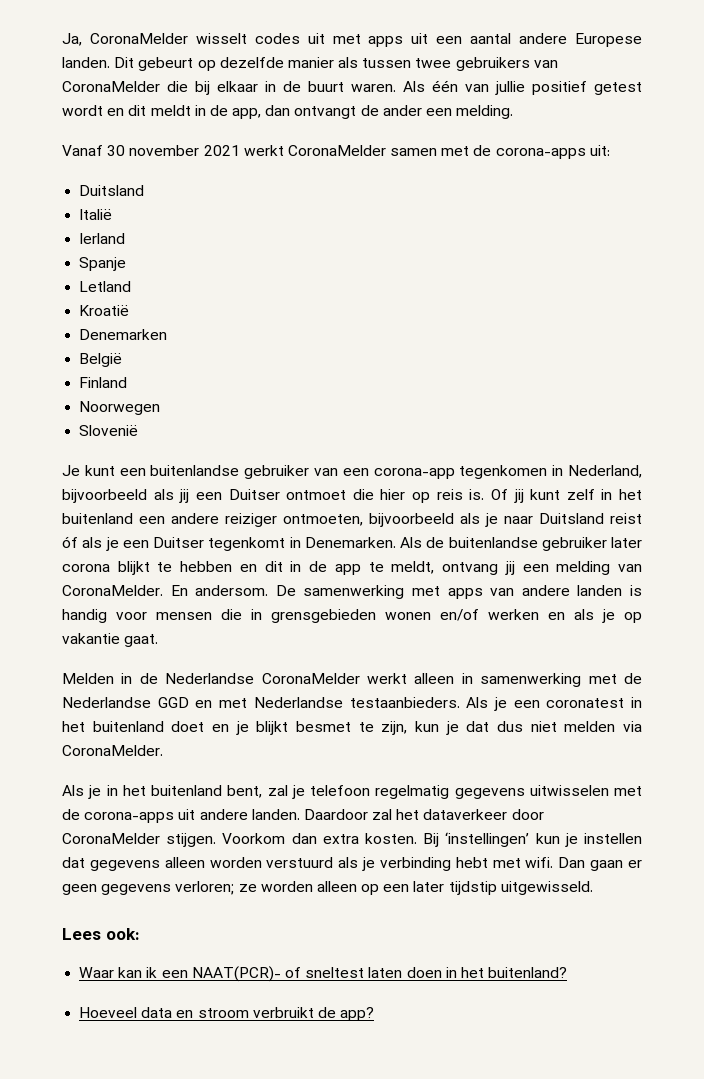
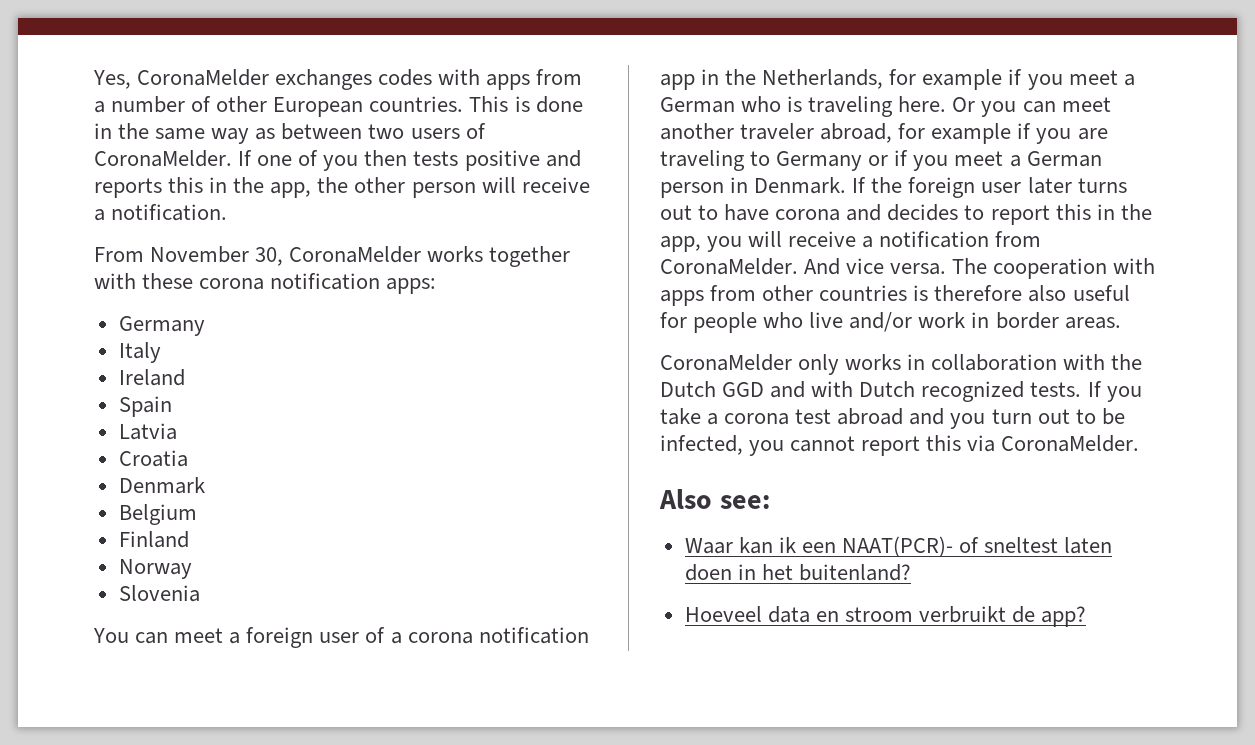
[62,33,642,47] [62,57,558,71] [62,80,642,95] [62,105,514,119] [62,145,610,159] [79,185,145,196] [79,209,113,220] [79,233,126,244] [79,257,127,271] [79,281,132,292] [79,305,130,316] [79,329,168,340] [79,353,123,367] [79,377,128,388] [79,401,161,415] [79,425,139,436] [62,465,642,479] [62,489,642,503] [62,513,642,527] [62,536,642,551] [62,561,643,575] [62,585,643,599] [62,609,642,623] [62,633,159,647] [62,673,642,687] [62,697,642,711] [62,721,643,735] [62,745,163,756] [62,785,642,799] [62,809,544,823] [62,832,642,847] [62,857,642,871] [62,881,593,895] [62,928,140,940] Ja, CoronaMelder wisselt codes uit met apps uit een aantal andere Europese landen. Dit gebeurt op dezelfde manier als tussen twee gebruikers van CoronaMelder die bij elkaar in de buurt waren. Als één van jullie positief getest wordt en dit meldt in de app, dan ontvangt de ander een melding. // Vanaf 30 november 2021 werkt CoronaMelder samen met de corona-apps uit: // Duitsland // Italië // Ierland // Spanje // Letland // Kroatië // Denemarken // België // Finland // Noorwegen // Slovenië // Je kunt een buitenlandse gebruiker van een corona-app tegenkomen in Nederland, bijvoorbeeld als jij een Duitser ontmoet die hier op reis is. Of jij kunt zelf in het buitenland een andere reiziger ontmoeten, bijvoorbeeld als je naar Duitsland reist óf als je een Duitser tegenkomt in Denemarken. Als de buitenlandse gebruiker later corona blijkt te hebben en dit in de app te meldt, ontvang jij een melding van CoronaMelder. En andersom. De samenwerking met apps van andere landen is handig voor mensen die in grensgebieden wonen en/of werken en als je op vakantie gaat. // Melden in de Nederlandse CoronaMelder werkt alleen in samenwerking met de Nederlandse GGD en met Nederlandse testaanbieders. Als je een coronatest in het buitenland doet en je blijkt besmet te zijn, kun je dat dus niet melden via CoronaMelder. // Als je in het buitenland bent, zal je telefoon regelmatig gegevens uitwisselen met de corona-apps uit andere landen. Daardoor zal het dataverkeer door CoronaMelder stijgen. Voorkom dan extra kosten. Bij ‘instellingen’ kun je instellen dat gegevens alleen worden verstuurd als je verbinding hebt met wifi. Dan gaan er geen gegevens verloren; ze worden alleen op een later tijdstip uitgewisseld. // Lees ook: -> [93,69,583,90] [94,96,583,117] [94,123,486,144] [94,150,581,171] [94,177,590,198] [94,204,228,221] [94,246,571,267] [94,273,437,294] [118,316,205,336] [118,342,161,363] [118,369,185,386] [118,396,172,417] [118,423,177,440] [118,450,188,467] [118,477,205,494] [118,504,197,525] [118,531,189,548] [118,559,192,579] [118,585,200,602] [93,627,589,648] [660,69,1135,90] [660,96,1111,117] [660,123,1108,144] [660,150,1102,171] [660,177,1127,198] [660,204,1152,225] [660,231,1042,252] [660,258,1156,279] [660,285,1130,306] [660,312,1121,333] [660,354,1143,375] [660,381,1142,402] [660,408,1125,429] [660,435,1140,456] [659,489,770,509] Yes, CoronaMelder exchanges codes with apps from a number of other European countries. This is done in the same way as between two users of CoronaMelder. If one of you then tests positive and reports this in the app, the other person will receive a notification. // From November 30, CoronaMelder works together with these corona notification apps: // Germany // Italy // Ireland // Spain // Latvia // Croatia // Denmark // Belgium // Finland // Norway // Slovenia // You can meet a foreign user of a corona notification app in the Netherlands, for example if you meet a German who is traveling here. Or you can meet another traveler abroad, for example if you are traveling to Germany or if you meet a German person in Denmark. If the foreign user later turns out to have corona and decides to report this in the app, you will receive a notification from CoronaMelder. And vice versa. The cooperation with apps from other countries is therefore also useful for people who live and/or work in border areas. // CoronaMelder only works in collaboration with the Dutch GGD and with Dutch recognized tests. If you take a corona test abroad and you turn out to be infected, you cannot report this via CoronaMelder. // Also see:

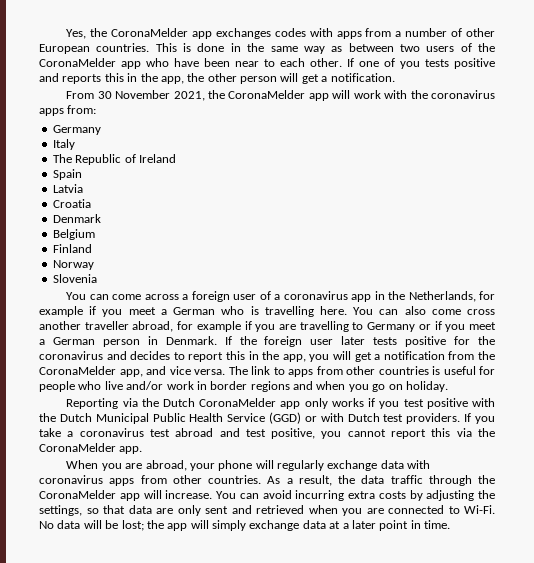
[137,69,270,86] CoronaMelder -> [90,28,213,39] the CoronaMelder app
[94,150,232,167] CoronaMelder. -> [477,43,495,52] [39,58,342,69] the CoronaMelder app who have been near to each other.
[364,150,408,166] then -> (420, 65) none
[521,177,590,193] receive -> [301,74,319,84] get
[150,246,571,267] [94,273,437,294] November 30, CoronaMelder works together with these corona notification apps: -> [97,90,495,101] [39,105,97,116] 30 November 2021, the CoronaMelder app will work with the coronavirus apps from:
(161, 352) none -> [52,154,136,165] The Republic of
[174,628,224,643] meet -> [112,294,179,300] come across
[407,627,589,644] corona notification -> [283,291,348,300] coronavirus
[808,96,1111,117] [660,123,815,140] traveling here. Or you can meet another traveler -> [264,306,496,317] [39,321,129,330] travelling here. You can also come cross another traveller
[660,150,745,171] traveling -> [299,321,349,332] travelling
[1077,178,1127,193] [660,204,841,221] turns out to have corona -> [373,336,495,347] [39,351,103,360] tests positive for the coronavirus
[788,231,857,247] receive -> [354,352,372,362] get
[660,258,841,275] CoronaMelder. And -> [478,351,496,360] [39,366,166,377] the CoronaMelder app, and
[993,258,1156,279] cooperation with -> [251,366,285,375] link to
[934,285,1067,302] therefore also -> (440, 370) none
[1064,317,1121,329] [660,354,1143,375] [660,381,1082,402] areas. // CoronaMelder only works in collaboration with the Dutch GGD and with Dutch recognized tests. -> [250,381,448,392] [66,398,496,409] [39,412,461,424] regions and when you go on holiday. // Reporting via the Dutch CoronaMelder app only works if you test positive with the Dutch Municipal Public Health Service (GGD) or with Dutch test providers.
[724,413,790,425] corona -> [79,428,144,437] coronavirus
[950,408,1125,429] [660,435,743,455] you turn out to be infected, -> [245,428,316,439] test positive,
[1001,435,1140,452] [659,489,770,509] [684,536,1113,557] [684,564,911,581] [684,606,1087,627] CoronaMelder. // Also see: // Waar kan ik een NAAT(PCR)- of sneltest laten doen in het buitenland? // Hoeveel data en stroom verbruikt de app? -> [478,428,496,437] [39,443,143,454] [66,460,431,471] [39,475,495,486] [39,490,495,501] [39,505,495,516] [39,520,450,531] the CoronaMelder app. // When you are abroad, your phone will regularly exchange data with coronavirus apps from other countries. As a result, the data traffic through the CoronaMelder app will increase. You can avoid incurring extra costs by adjusting the settings, so that data are only sent and retrieved when you are connected to Wi-Fi. No data will be lost; the app will simply exchange data at a later point in time.

